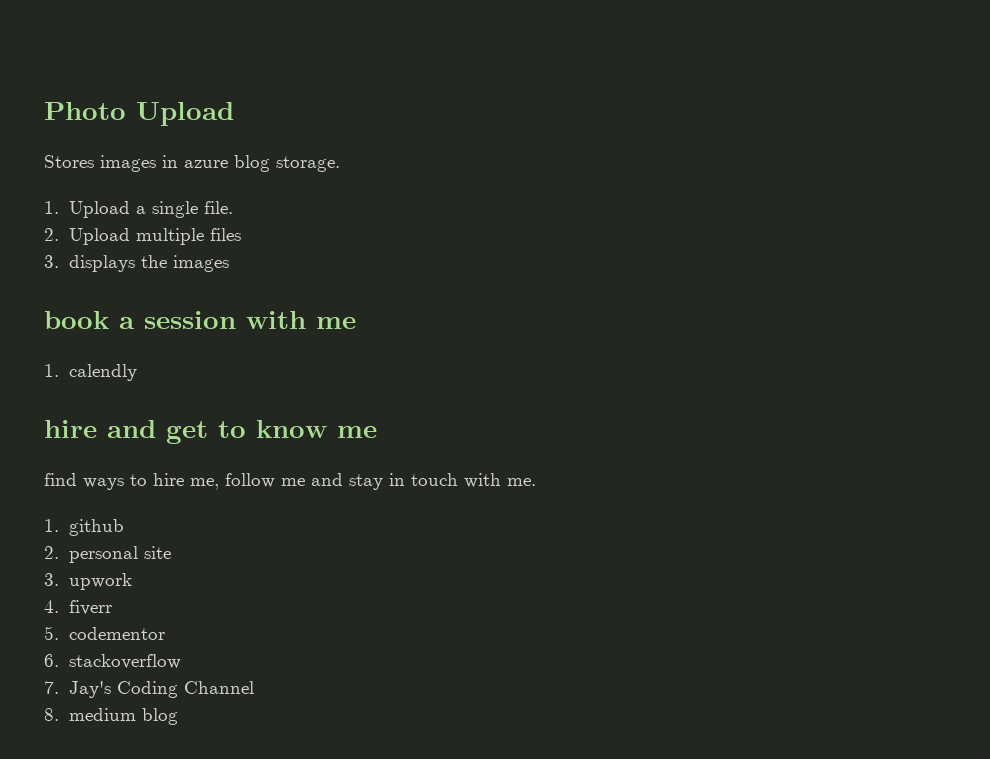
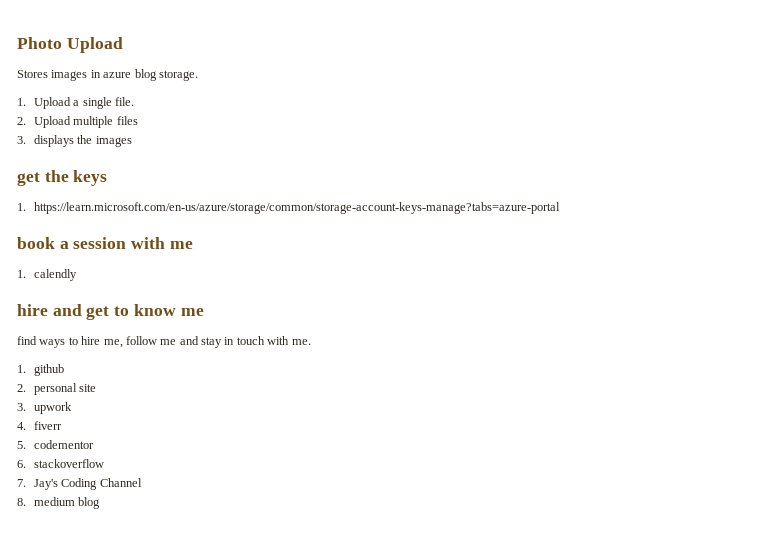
(229, 263) none -> [17,170,108,186] [17,202,560,214] // get the keys // 1. https://learn.microsoft.com/en-us/azure/storage/common/storage-account-keys-manage?tabs=azure-portal

